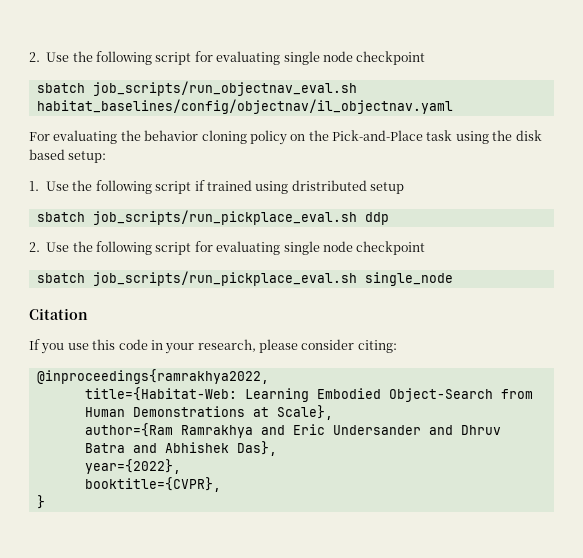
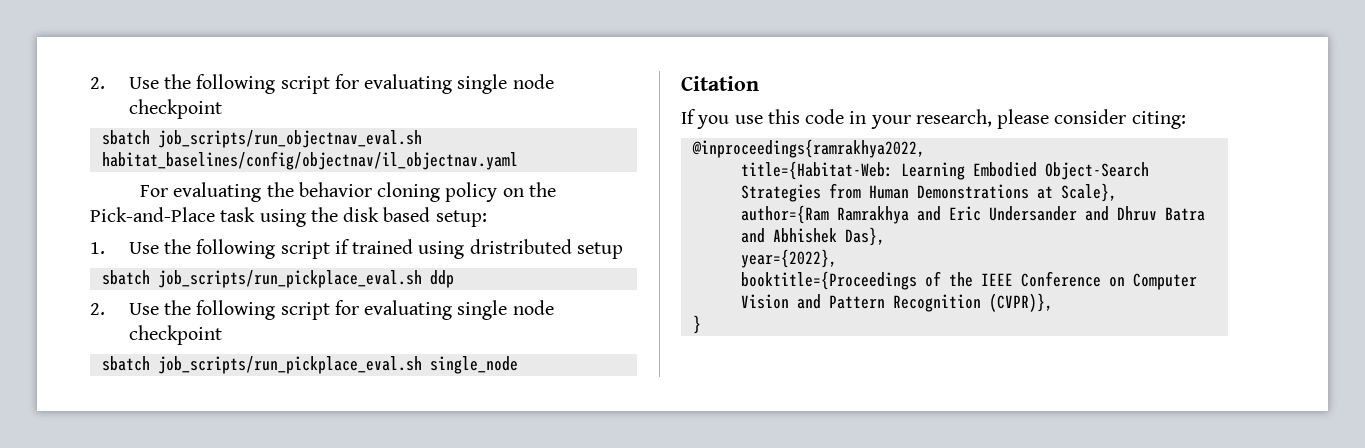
(493, 395) none -> [740,184,821,202] Strategies
[84,477,221,492] booktitle={CVPR}, -> [740,271,1197,290] [740,293,1053,312] booktitle={Proceedings of the IEEE Conference on Computer Vision and Pattern Recognition (CVPR)},

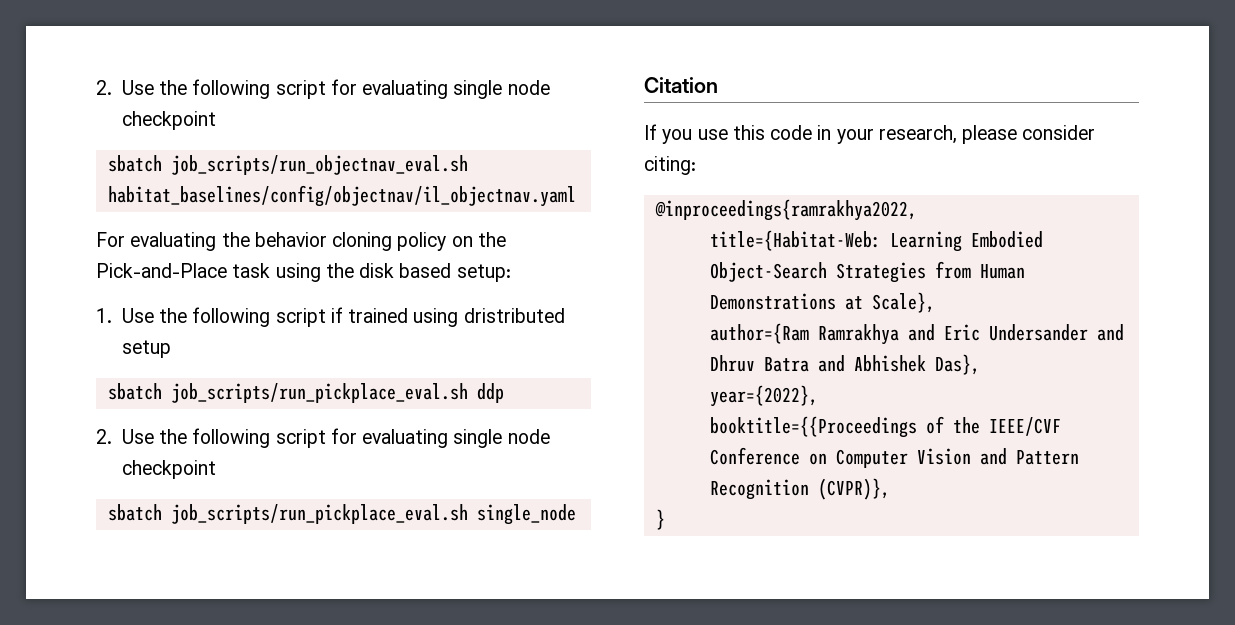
[740,271,917,290] booktitle={Proceedings -> [709,416,917,438] booktitle={{Proceedings
[980,273,1013,286] IEEE -> [988,417,1061,436] IEEE/CVF

